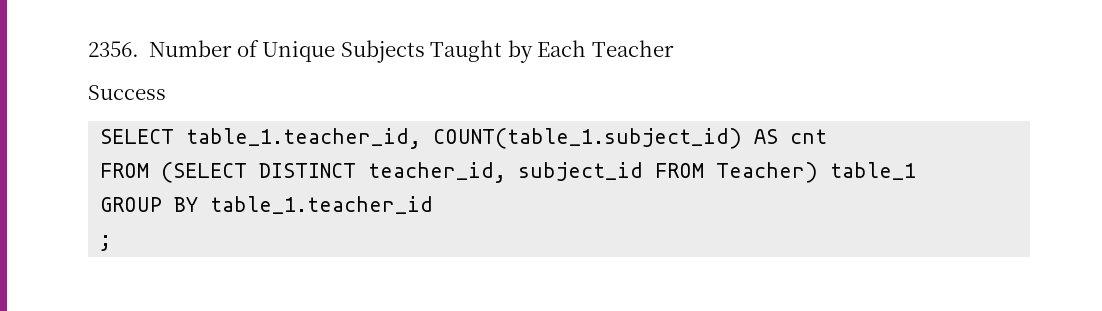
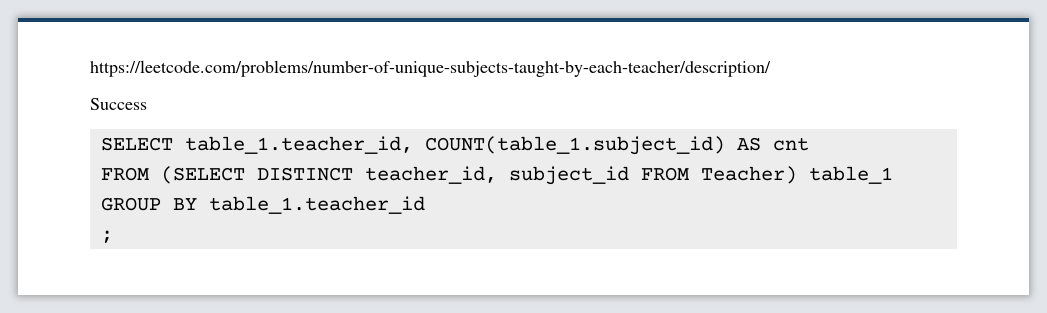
[88,40,674,63] 2356. Number of Unique Subjects Taught by Each Teacher -> [90,60,771,77] https://leetcode.com/problems/number-of-unique-subjects-taught-by-each-teacher/description/

